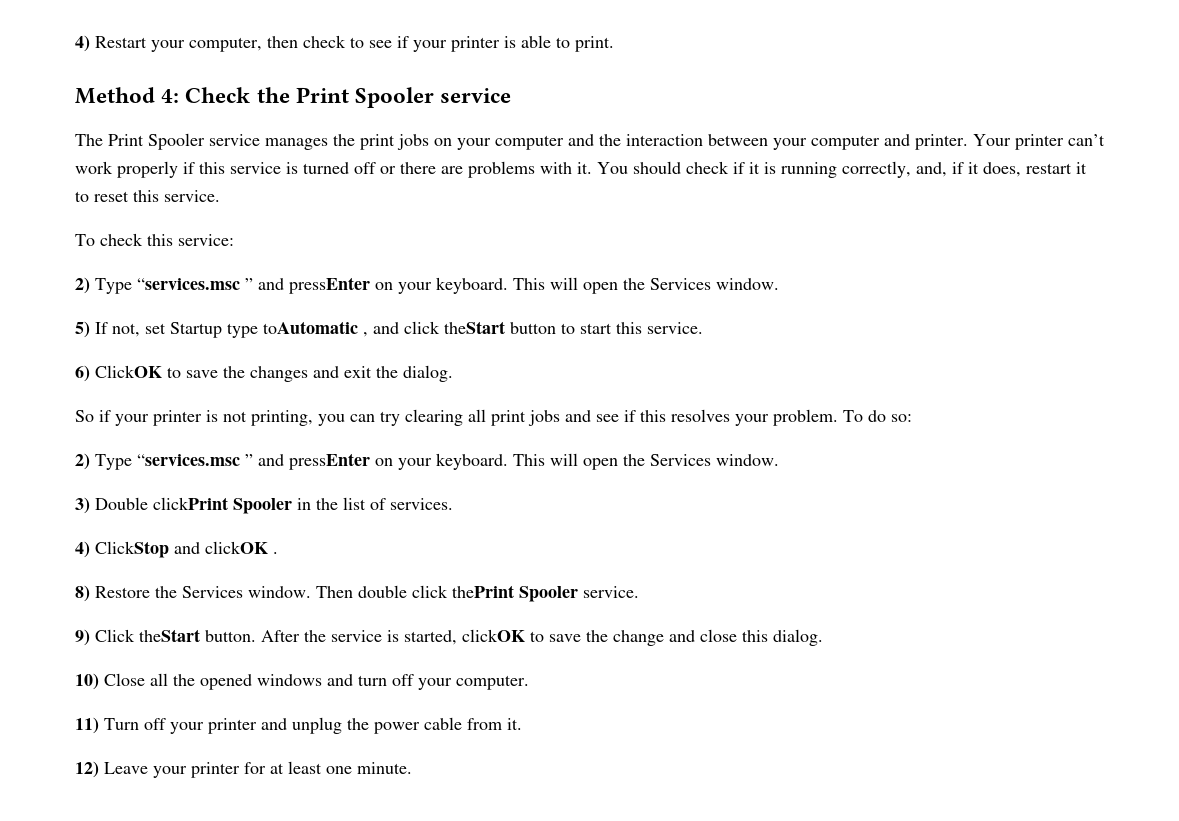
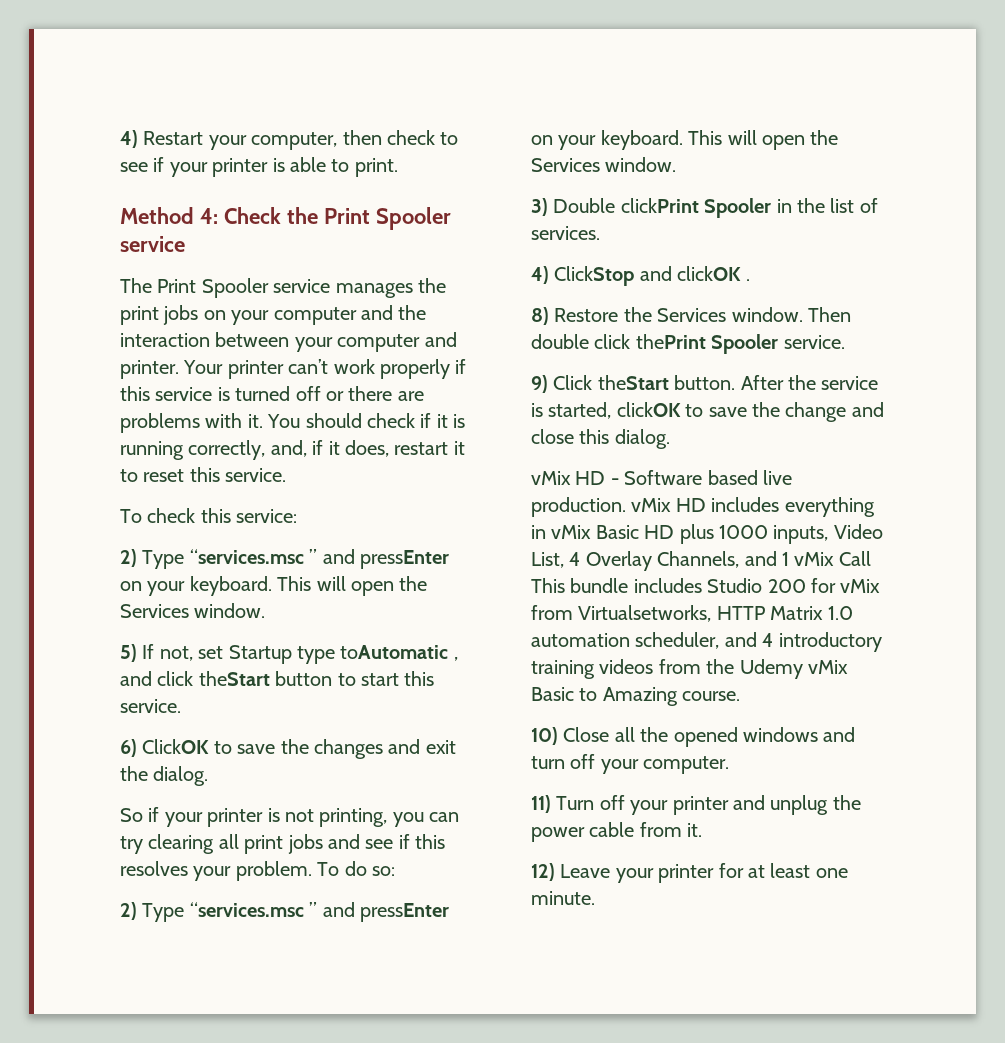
(823, 637) none -> [531,470,792,485] [531,497,875,517] [531,524,883,544] [531,551,871,571] [531,578,881,593] [531,605,853,622] [531,632,882,652] [531,659,848,679] [531,687,741,706] // vMix HD - Software based live production. vMix HD includes everything in vMix Basic HD plus 1000 inputs, Video List, 4 Overlay Channels, and 1 vMix Call This bundle includes Studio 200 for vMix from Virtualsetworks, HTTP Matrix 1.0 automation scheduler, and 4 introductory training videos from the Udemy vMix Basic to Amazing course.

